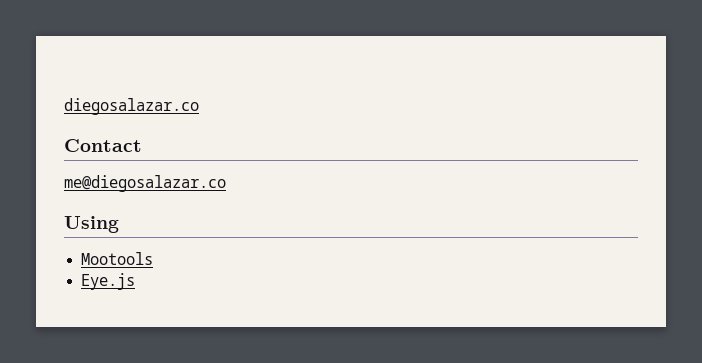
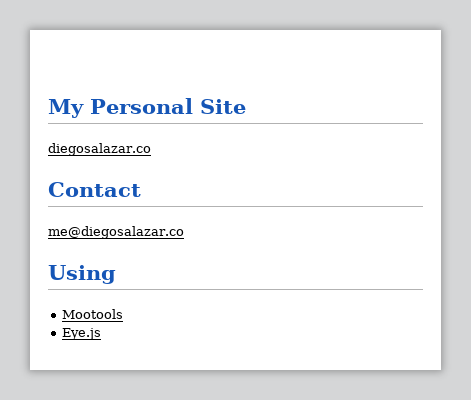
(64, 106) none -> [48,98,246,118] My Personal Site //

